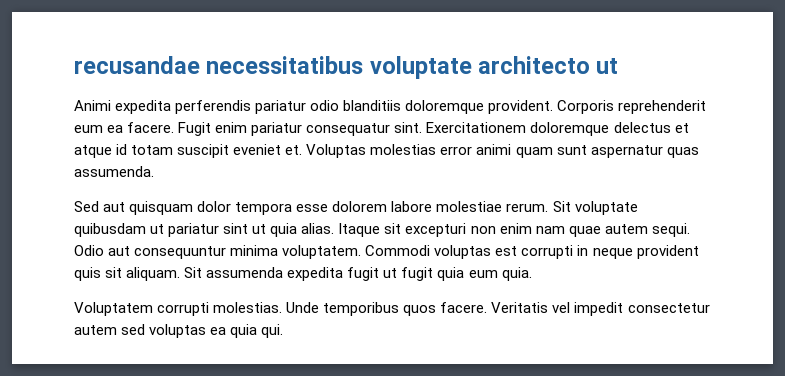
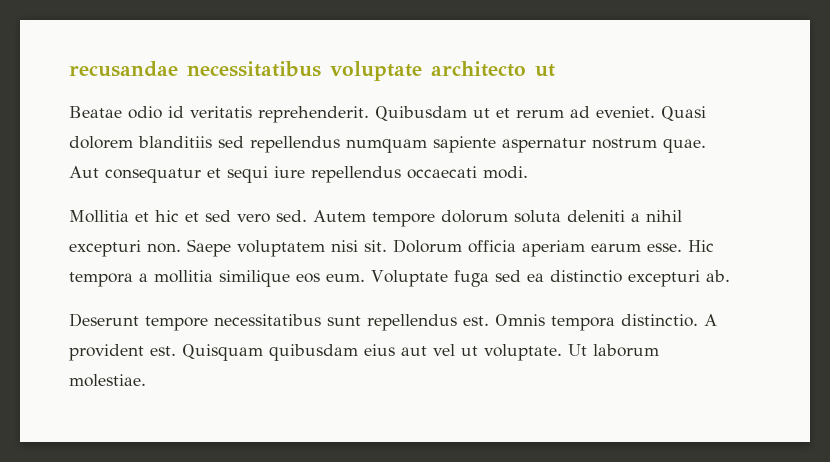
[74,100,707,114] [74,122,689,136] [74,144,699,158] [74,166,154,177] [74,201,638,215] [74,223,690,237] [74,245,699,259] [74,267,532,281] [74,302,710,316] [74,324,284,338] Animi expedita perferendis pariatur odio blanditiis doloremque provident. Corporis reprehenderit eum ea facere. Fugit enim pariatur consequatur sint. Exercitationem doloremque delectus et atque id totam suscipit eveniet et. Voluptas molestias error animi quam sunt aspernatur quas assumenda. // Sed aut quisquam dolor tempora esse dolorem labore molestiae rerum. Sit voluptate quibusdam ut pariatur sint ut quia alias. Itaque sit excepturi non enim nam quae autem sequi. Odio aut consequuntur minima voluptatem. Commodi voluptas est corrupti in neque provident quis sit aliquam. Sit assumenda expedita fugit ut fugit quia eum quia. // Voluptatem corrupti molestias. Unde temporibus quos facere. Veritatis vel impedit consectetur autem sed voluptas ea quia qui. -> [69,106,706,123] [69,136,706,153] [69,166,528,183] [69,210,682,227] [69,239,714,257] [69,270,730,287] [69,313,717,331] [69,344,659,361] [69,374,146,387] Beatae odio id veritatis reprehenderit. Quibusdam ut et rerum ad eveniet. Quasi dolorem blanditiis sed repellendus numquam sapiente aspernatur nostrum quae. Aut consequatur et sequi iure repellendus occaecati modi. // Mollitia et hic et sed vero sed. Autem tempore dolorum soluta deleniti a nihil excepturi non. Saepe voluptatem nisi sit. Dolorum officia aperiam earum esse. Hic tempora a mollitia similique eos eum. Voluptate fuga sed ea distinctio excepturi ab. // Deserunt tempore necessitatibus sunt repellendus est. Omnis tempora distinctio. A provident est. Quisquam quibusdam eius aut vel ut voluptate. Ut laborum molestiae.

